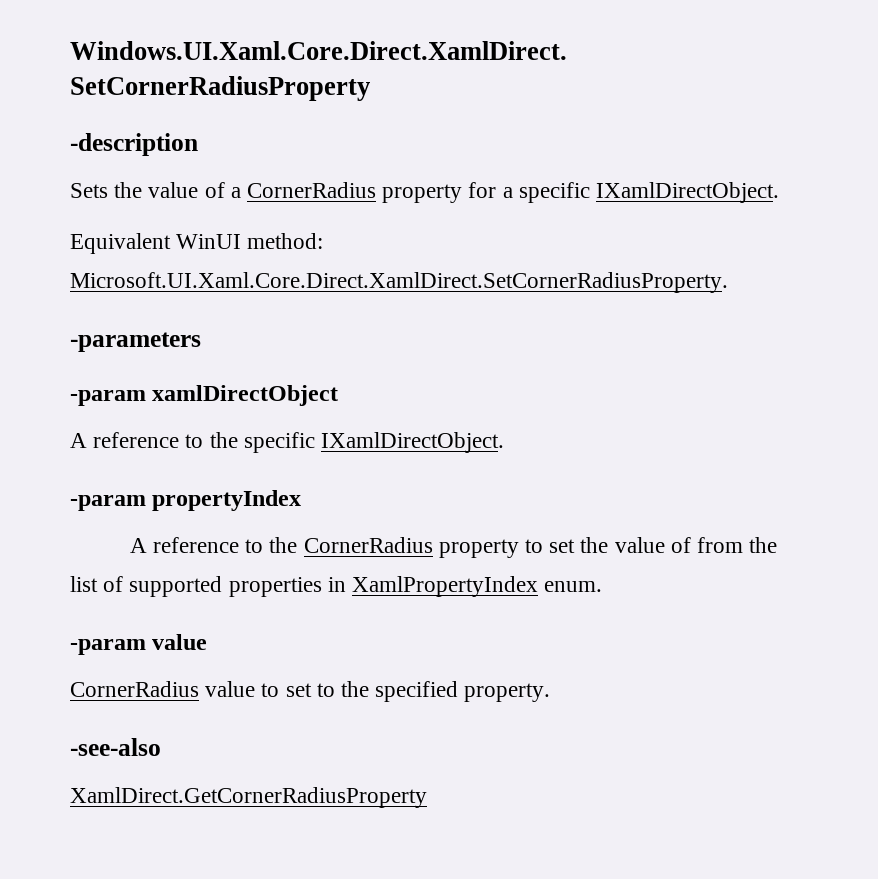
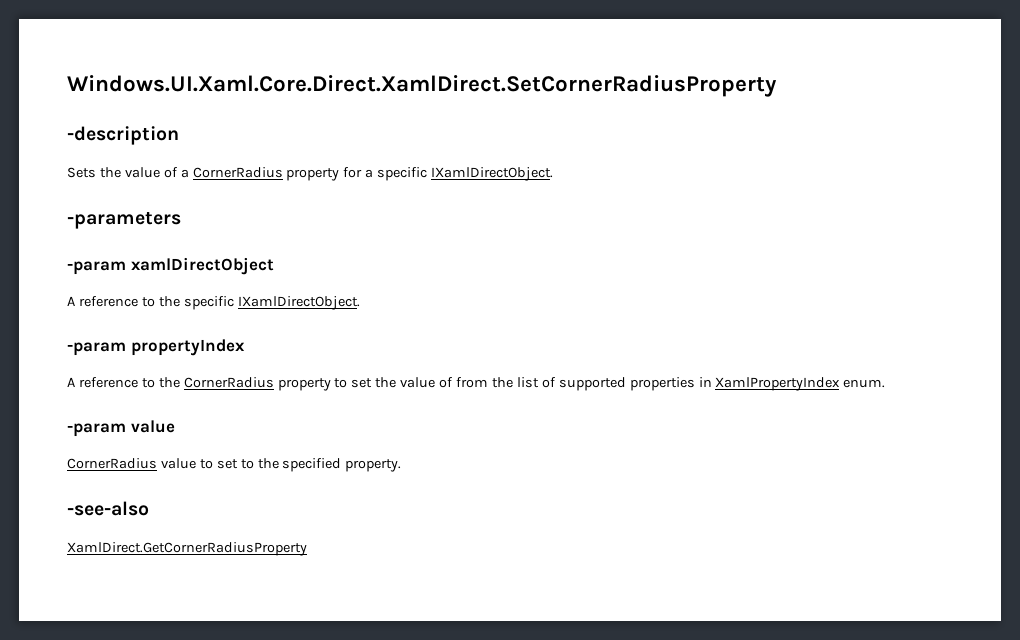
[70,233,324,254] [70,272,728,293] // Equivalent WinUI method: Microsoft.UI.Xaml.Core.Direct.XamlDirect.SetCornerRadiusProperty. -> (554, 174) none

